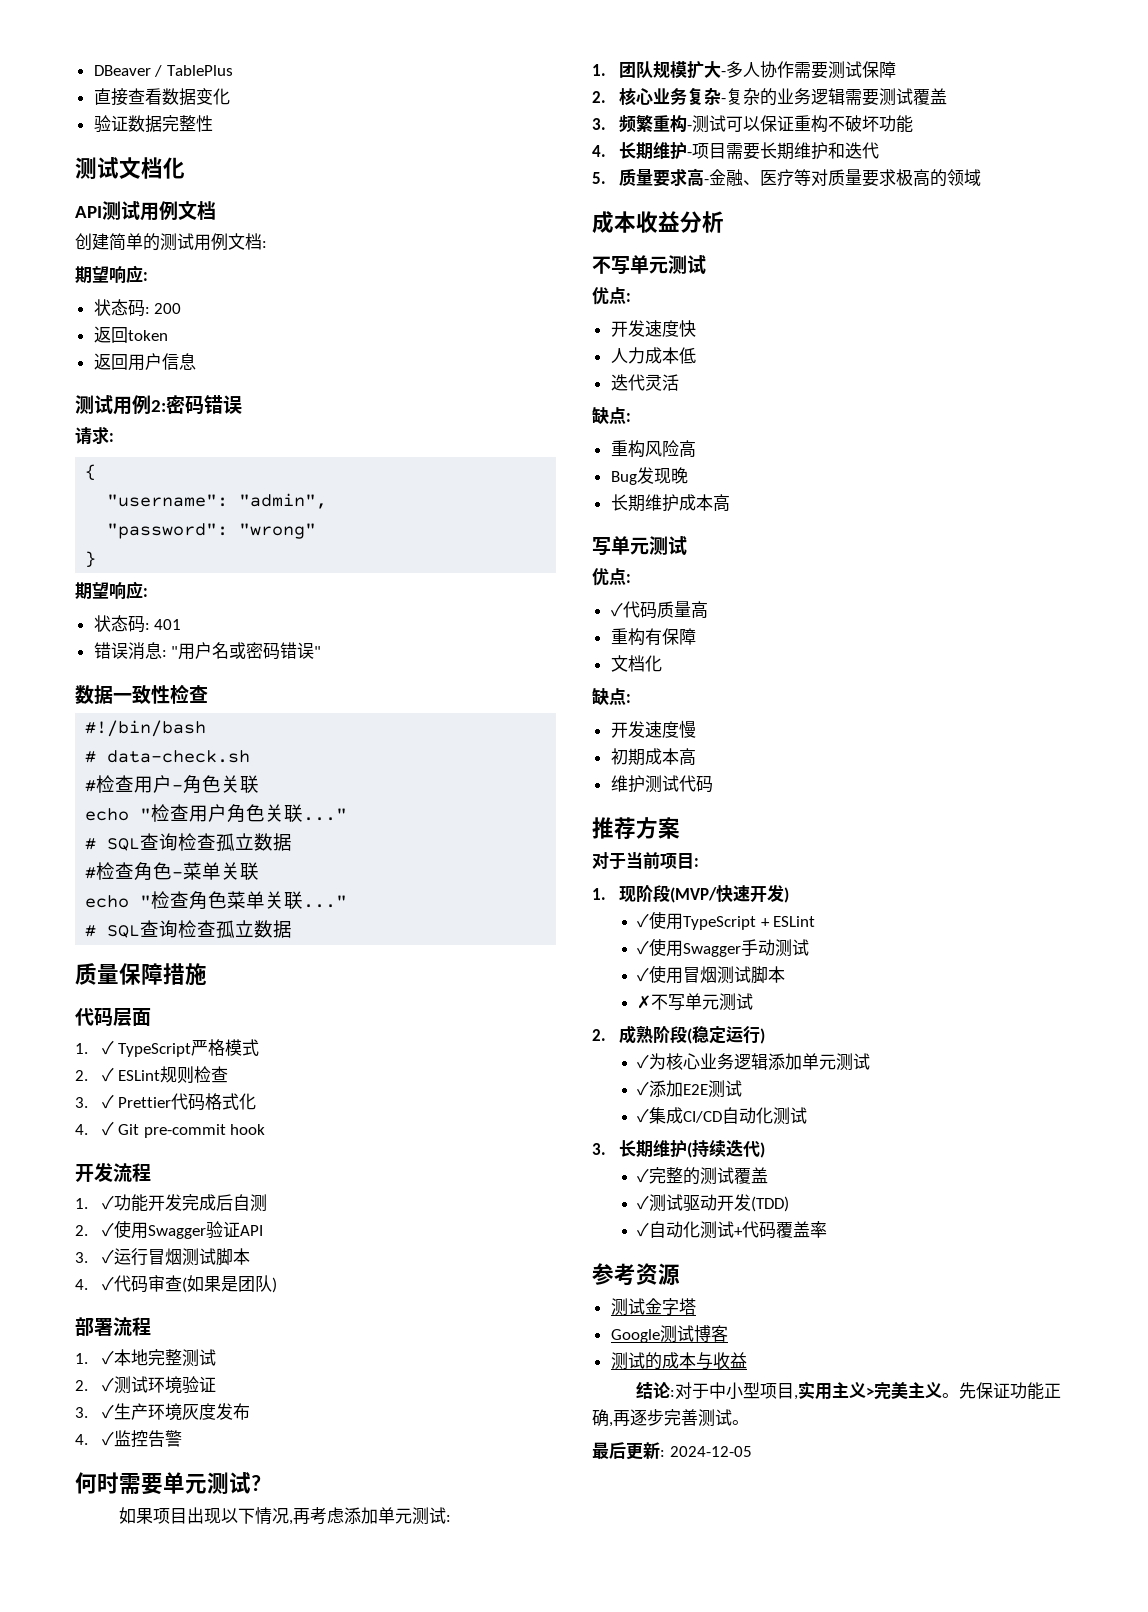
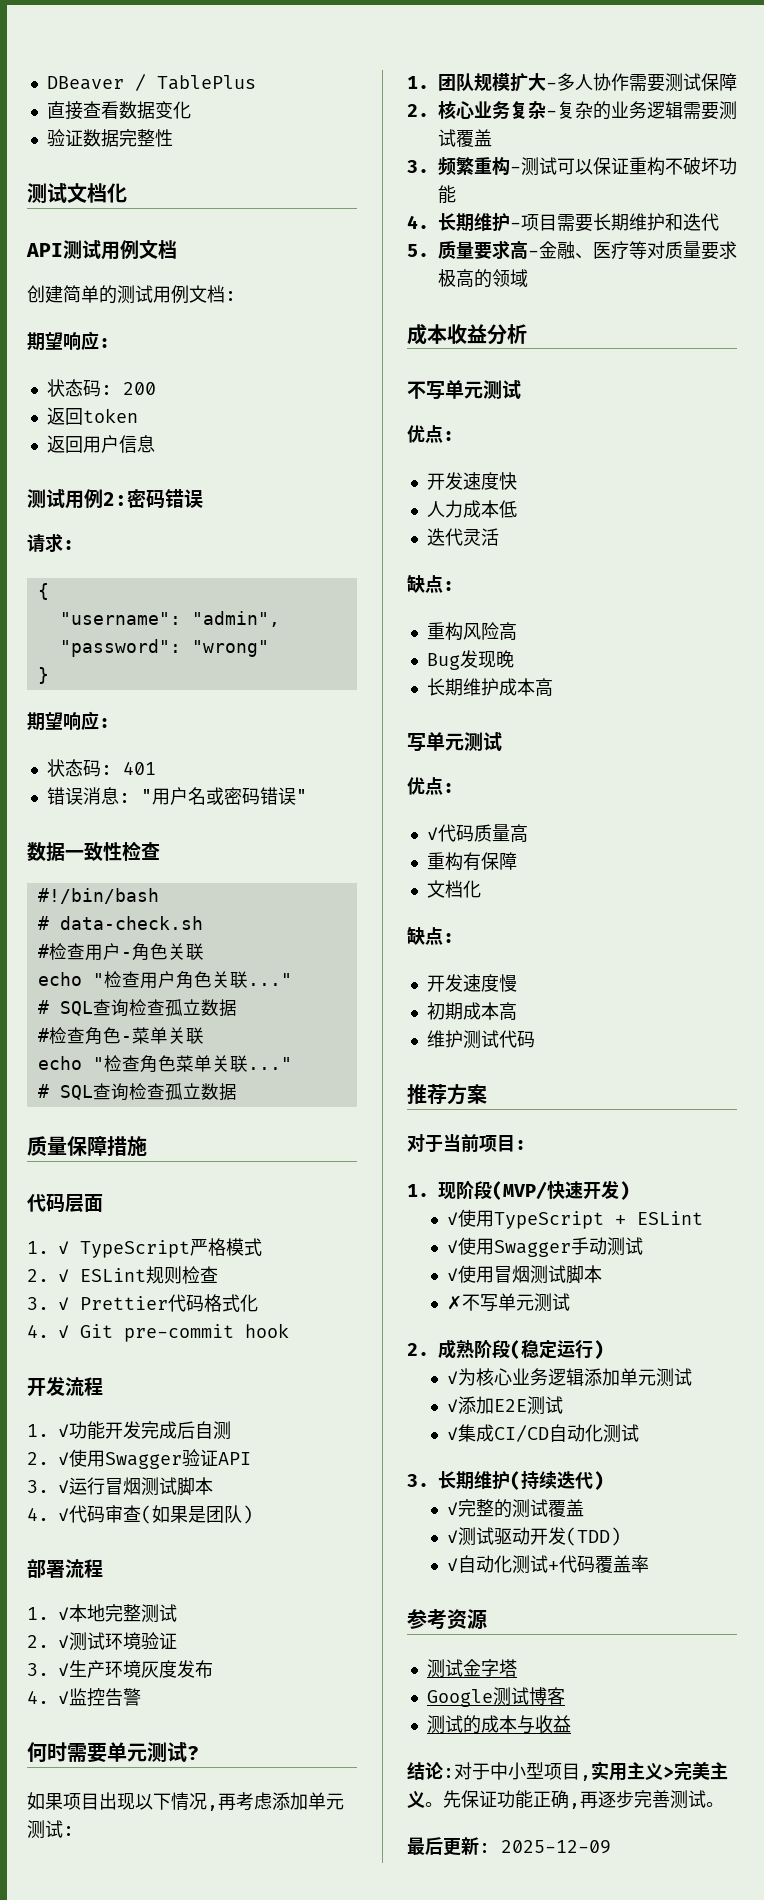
[669,1446,752,1457] 2024-12-05 -> [501,1840,611,1854] 2025-12-09

